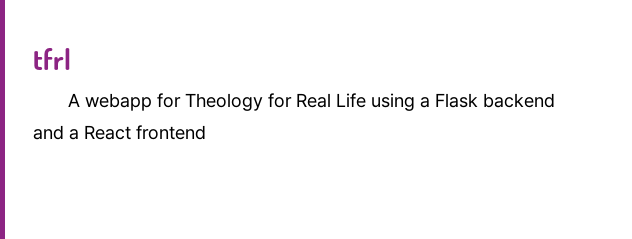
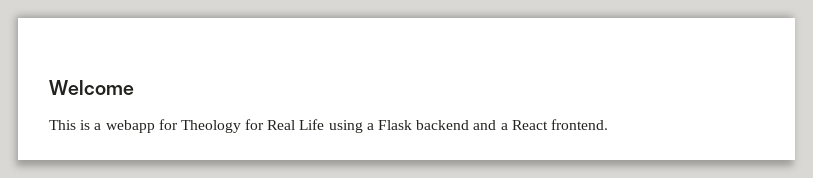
[33,48,71,70] [67,93,80,107] tfrl // A -> [49,80,134,95] [49,120,102,130] Welcome // This is a
[136,125,206,140] frontend -> [550,119,608,130] frontend.

